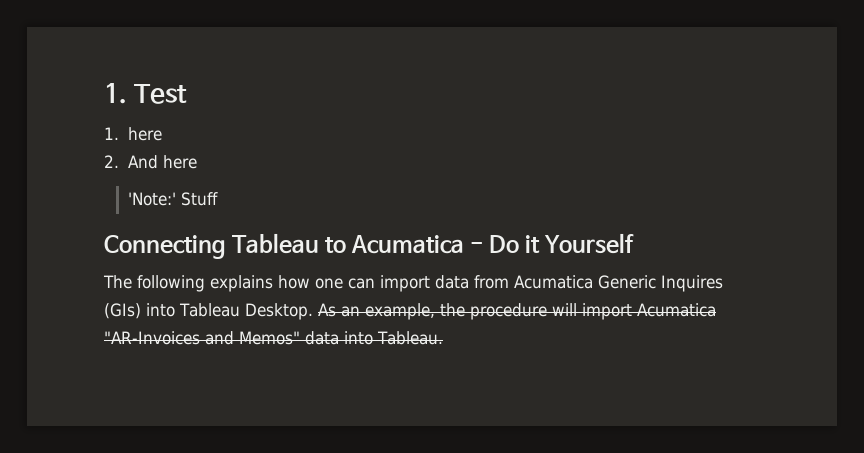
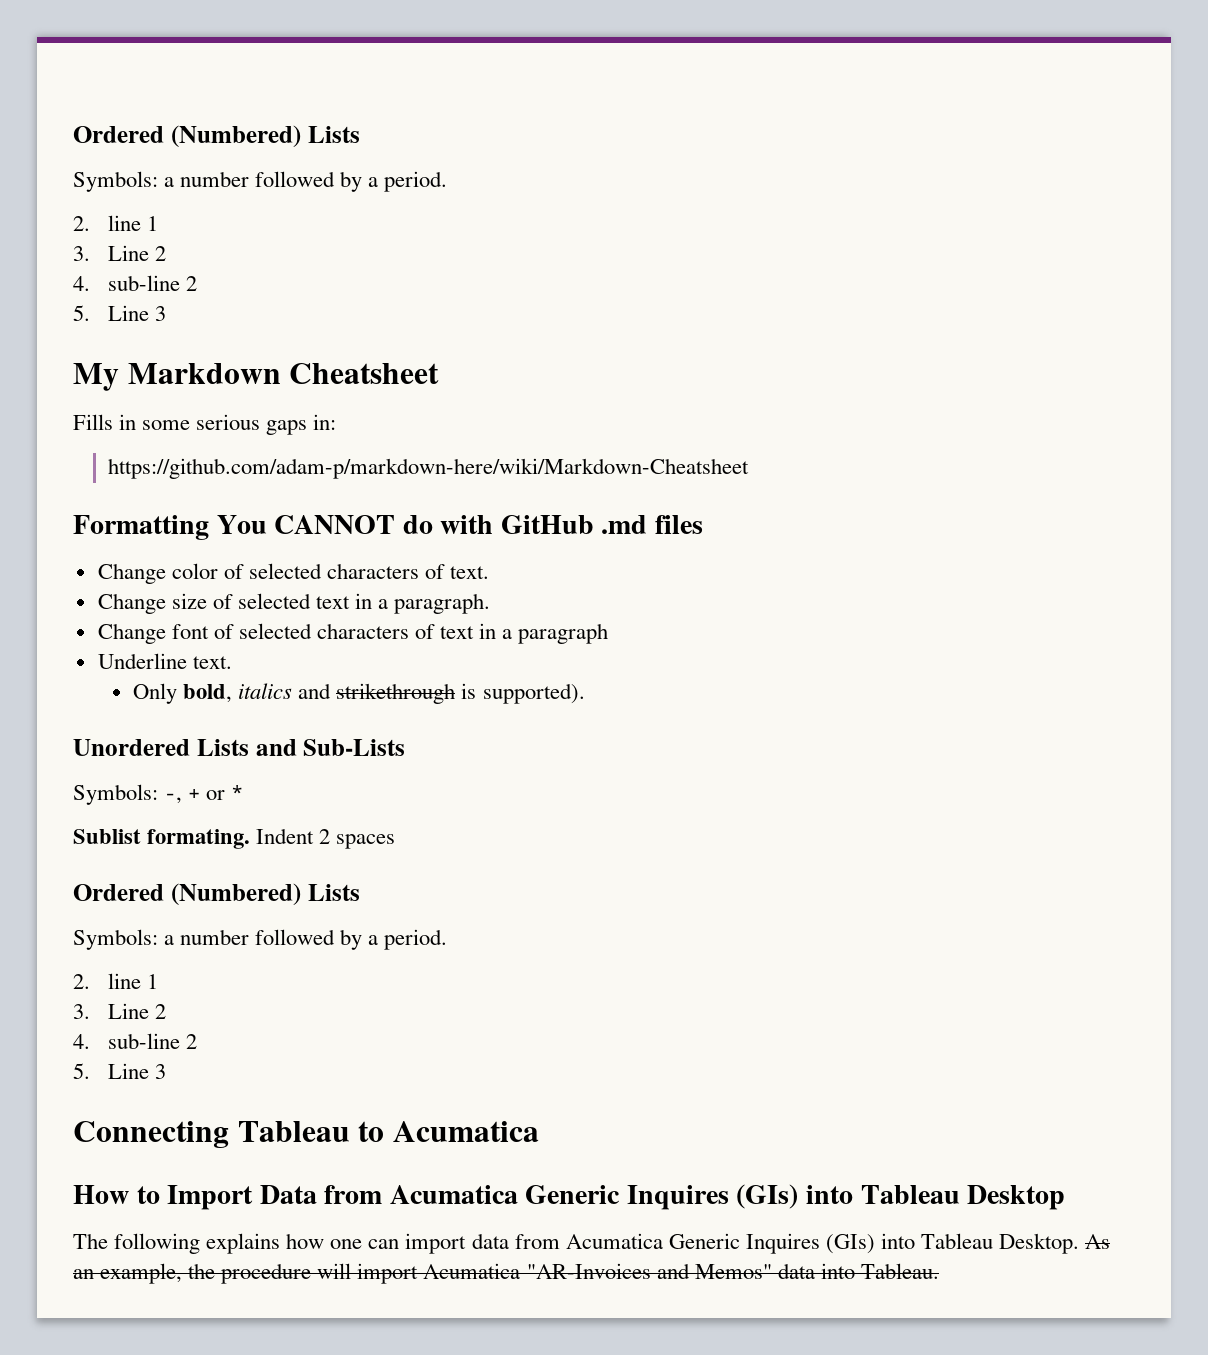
[104,83,188,104] [104,127,162,141] [104,155,197,169] [127,192,218,206] [104,233,635,259] 1. Test // 1. here // 2. And here // 'Note:' Stuff // Connecting Tableau to Acumatica - Do it Yourself -> [73,125,360,148] [73,171,448,192] [73,215,159,231] [73,245,167,261] [73,275,198,291] [73,305,167,321] [73,363,440,391] [73,414,337,435] [108,458,750,479] [73,515,703,540] [97,563,490,584] [97,593,491,614] [97,623,609,644] [97,653,232,669] [133,683,585,704] [73,739,406,756] [73,784,244,805] [73,828,396,849] [73,883,360,906] [73,929,448,950] [73,973,159,989] [73,1003,167,1019] [73,1033,198,1049] [73,1063,167,1079] [73,1121,539,1149] [73,1184,1066,1210] Ordered (Numbered) Lists // Symbols: a number followed by a period. // 2. line 1 // 3. Line 2 // 4. sub-line 2 // 5. Line 3 // My Markdown Cheatsheet // Fills in some serious gaps in: // https://github.com/adam-p/markdown-here/wiki/Markdown-Cheatsheet // Formatting You CANNOT do with GitHub .md files // Change color of selected characters of text. // Change size of selected text in a paragraph. // Change font of selected characters of text in a paragraph // Underline text. // Only bold, italics and strikethrough is supported). // Unordered Lists and Sub-Lists // Symbols: -, + or * // Sublist formating. Indent 2 spaces // Ordered (Numbered) Lists // Symbols: a number followed by a period. // 2. line 1 // 3. Line 2 // 4. sub-line 2 // 5. Line 3 // Connecting Tableau to Acumatica // How to Import Data from Acumatica Generic Inquires (GIs) into Tableau Desktop

